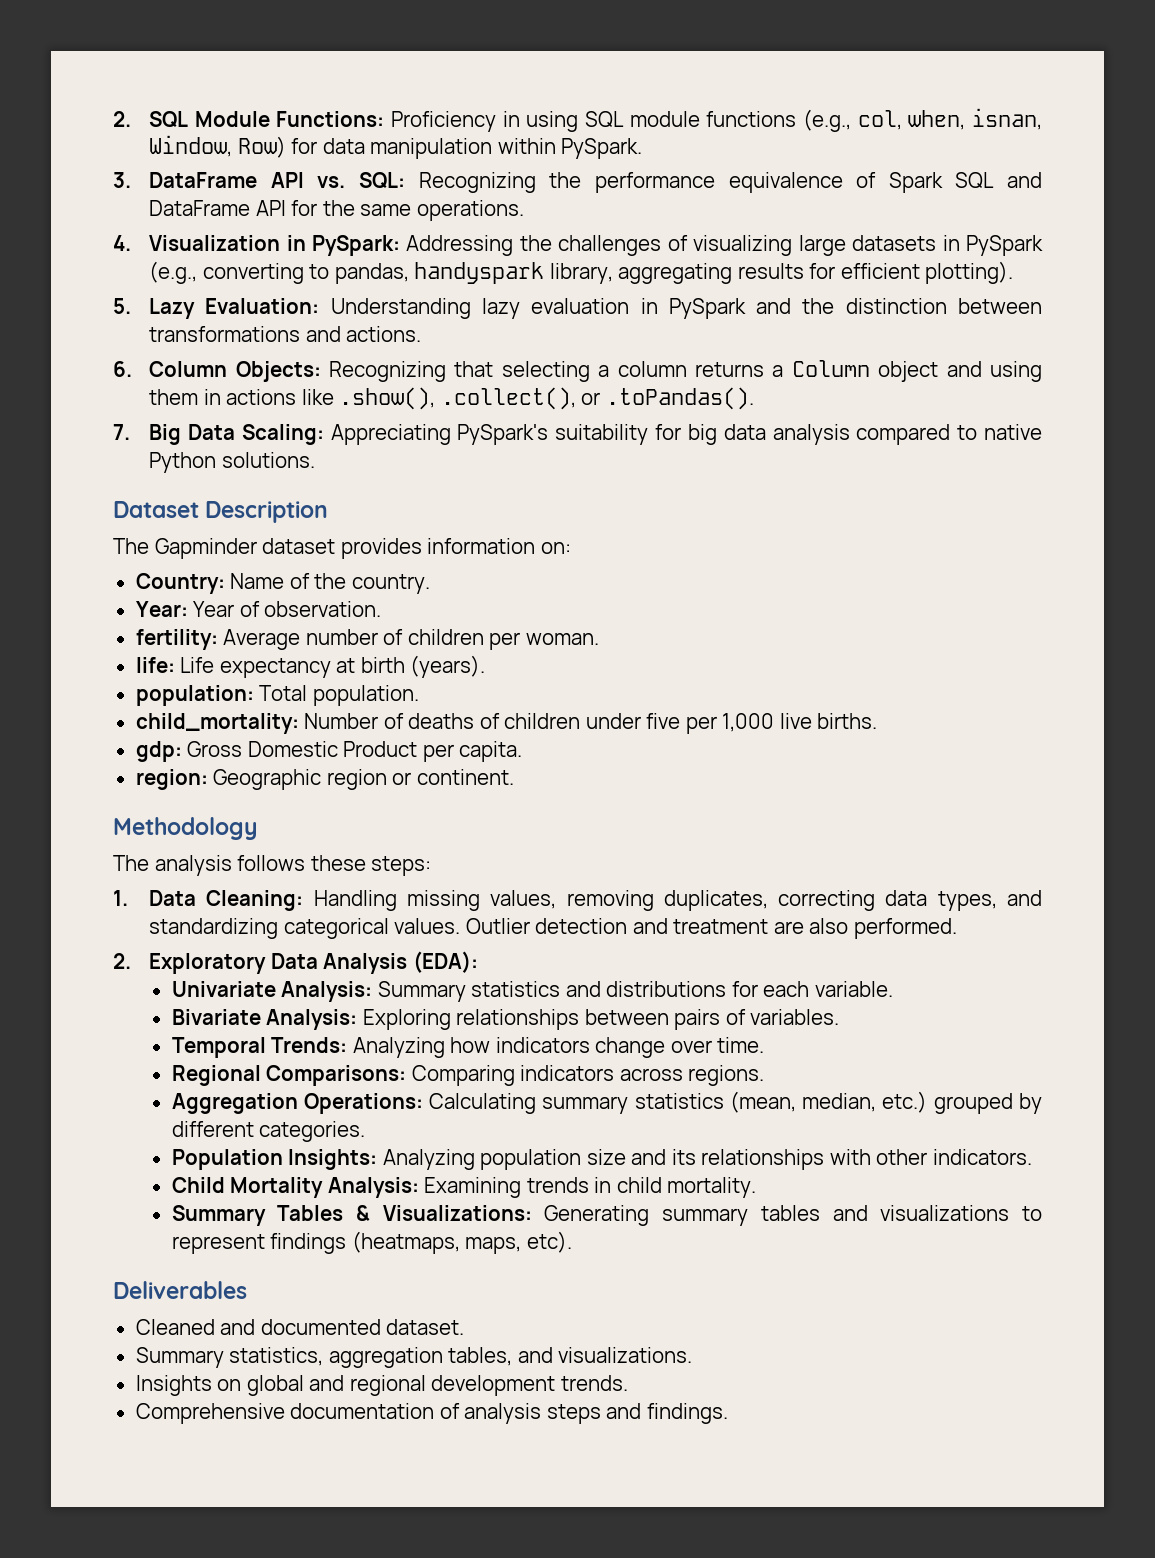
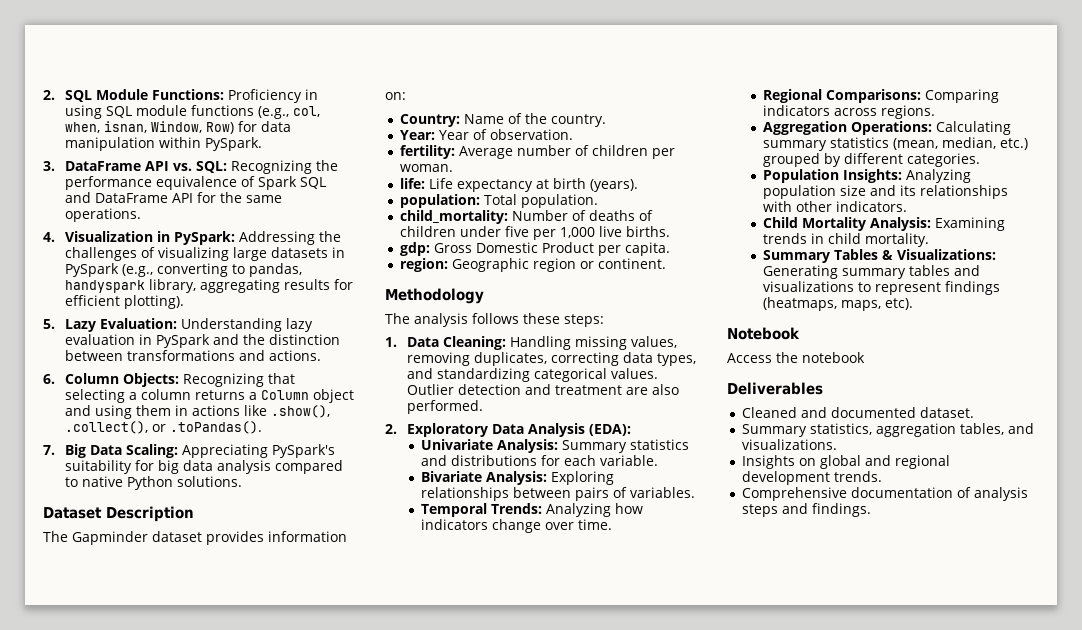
(572, 1242) none -> [727,327,800,340] [727,352,865,363] // Notebook // Access the notebook

